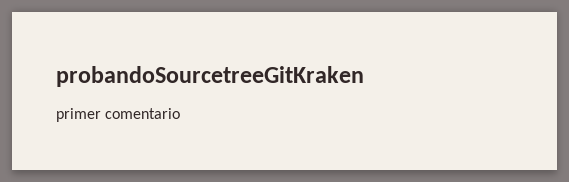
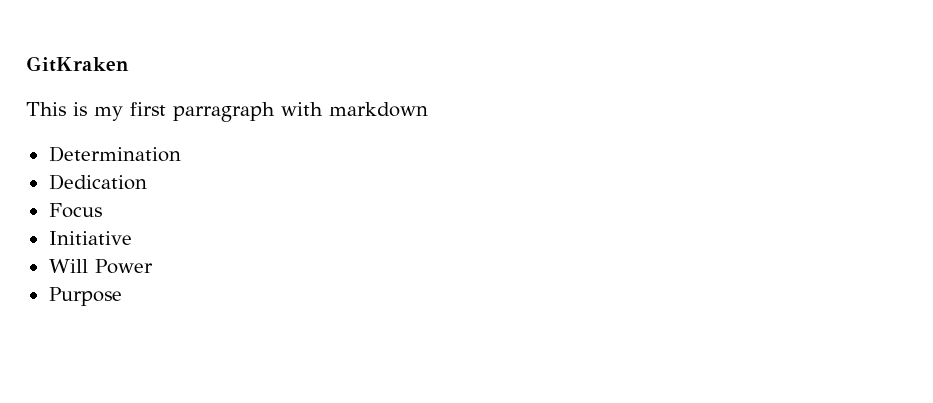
[56,66,364,87] [56,108,181,122] probandoSourcetreeGitKraken // primer comentario -> [26,56,129,72] [26,102,428,122] [48,146,181,162] [48,174,147,190] [48,203,102,218] [48,231,132,245] [48,259,153,274] [48,287,122,306] GitKraken // This is my first parragraph with markdown // Determination // Dedication // Focus // Initiative // Will Power // Purpose

